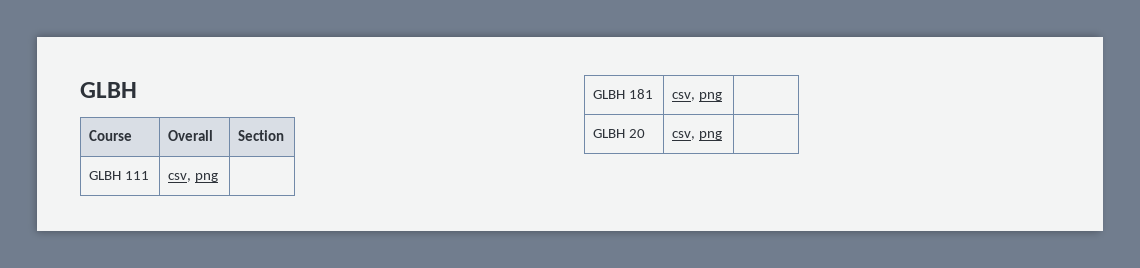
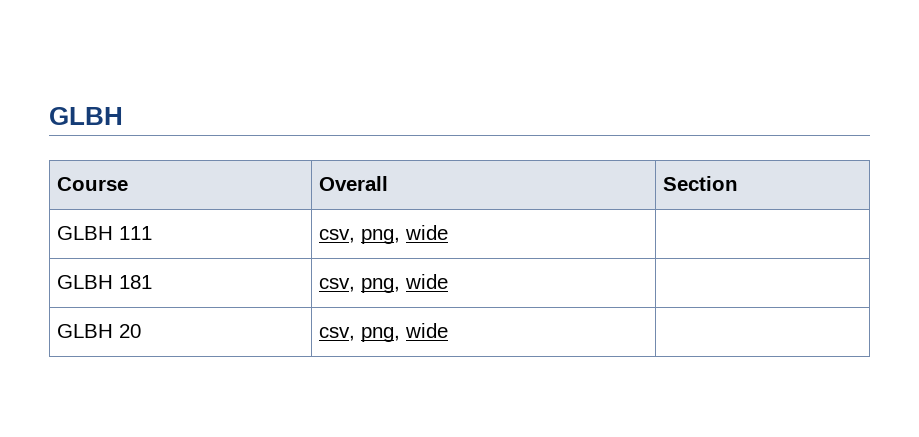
[194,173,218,182] png -> [361,225,449,244] png, wide
[698,92,722,101] png -> [361,274,449,293] png, wide
[698,131,722,140] png -> [361,323,449,342] png, wide

